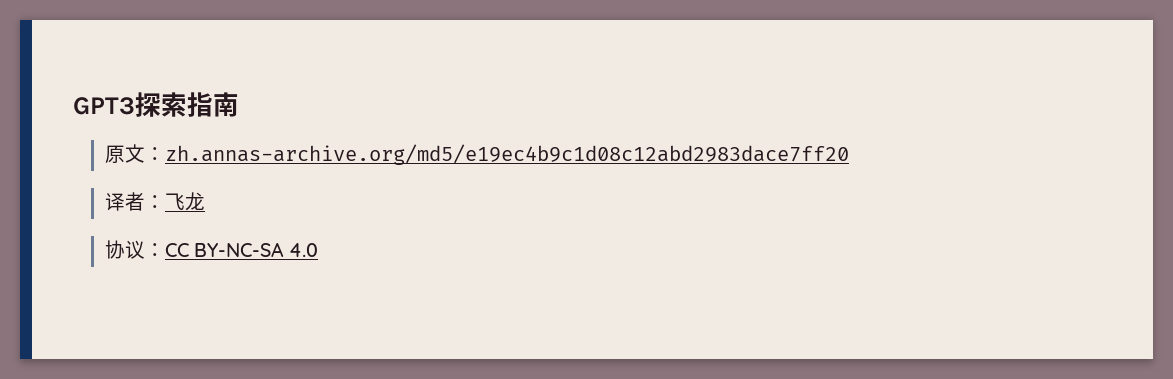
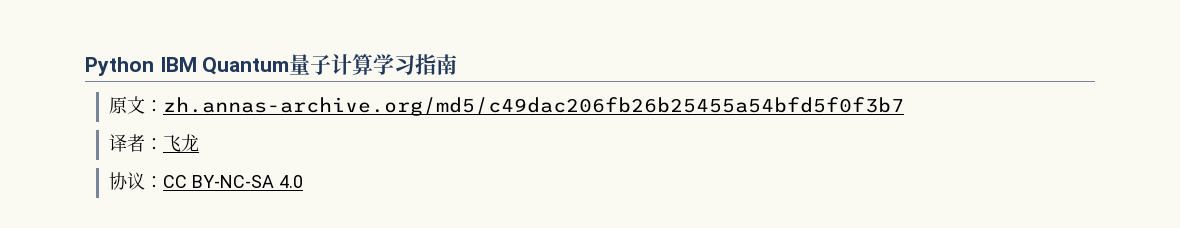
[73,92,187,117] GPT3探索 -> [85,54,416,76] Python IBM Quantum量子计算学习
[164,144,849,165] zh.annas-archive.org/md5/e19ec4b9c1d08c12abd2983dace7ff20 -> [162,97,904,116] zh.annas-archive.org/md5/c49dac206fb26b25455a54bfd5f0f3b7

